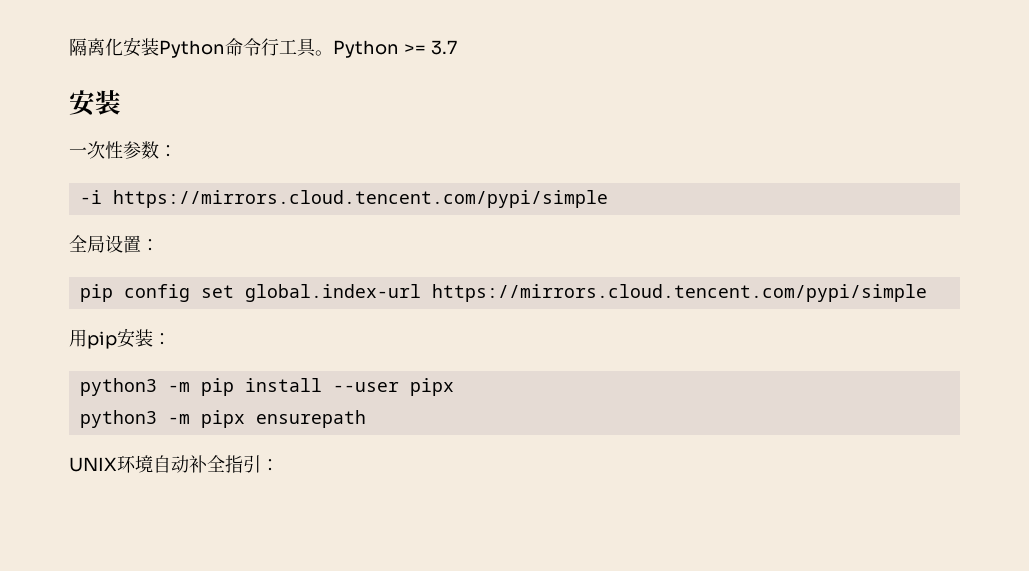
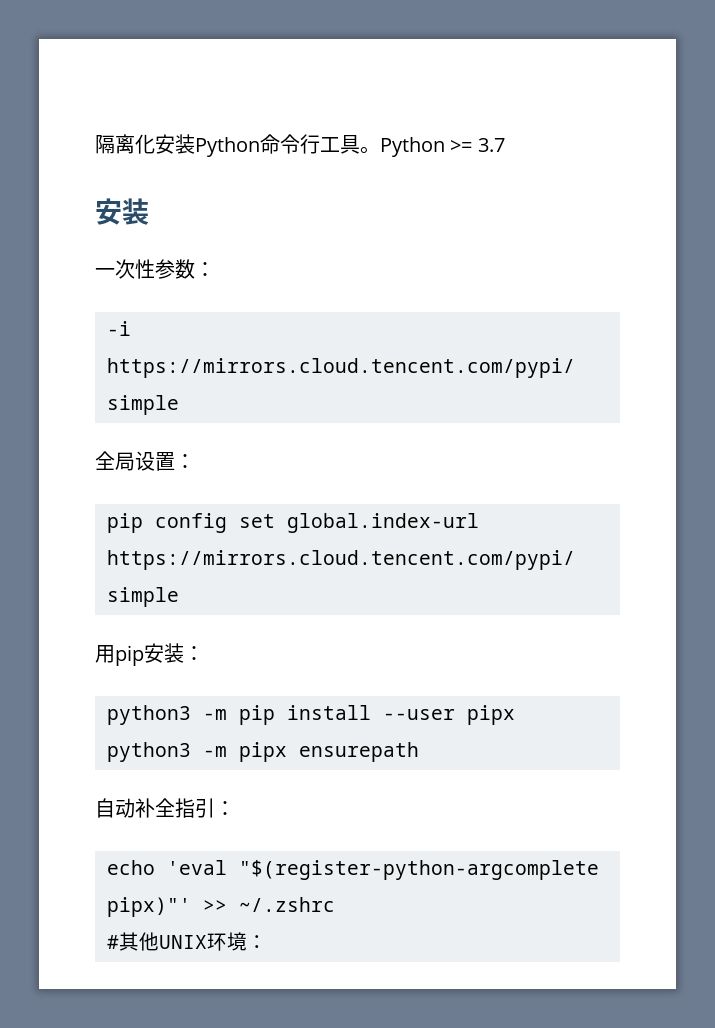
[69,455,153,473] UNIX环境 -> (419, 752) none
(279, 465) none -> [107,860,599,880] [107,897,335,917] [107,932,267,951] // echo 'eval "$(register-python-argcomplete pipx)"' >> ~/.zshrc // #其他UNIX环境：

